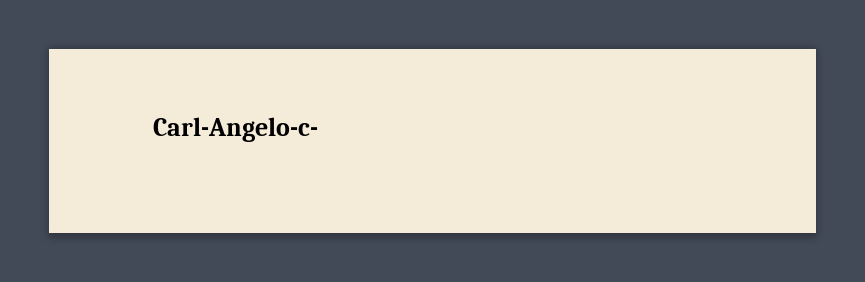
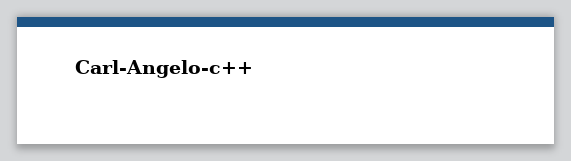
[153,117,318,142] Carl-Angelo-c- -> [75,60,253,78] Carl-Angelo-c++

